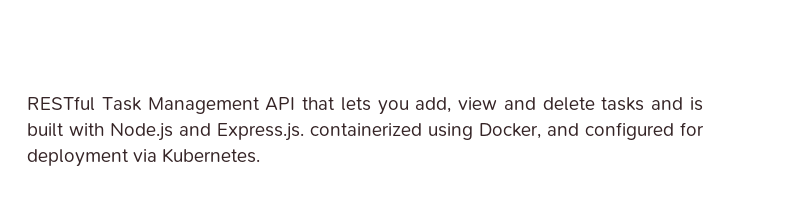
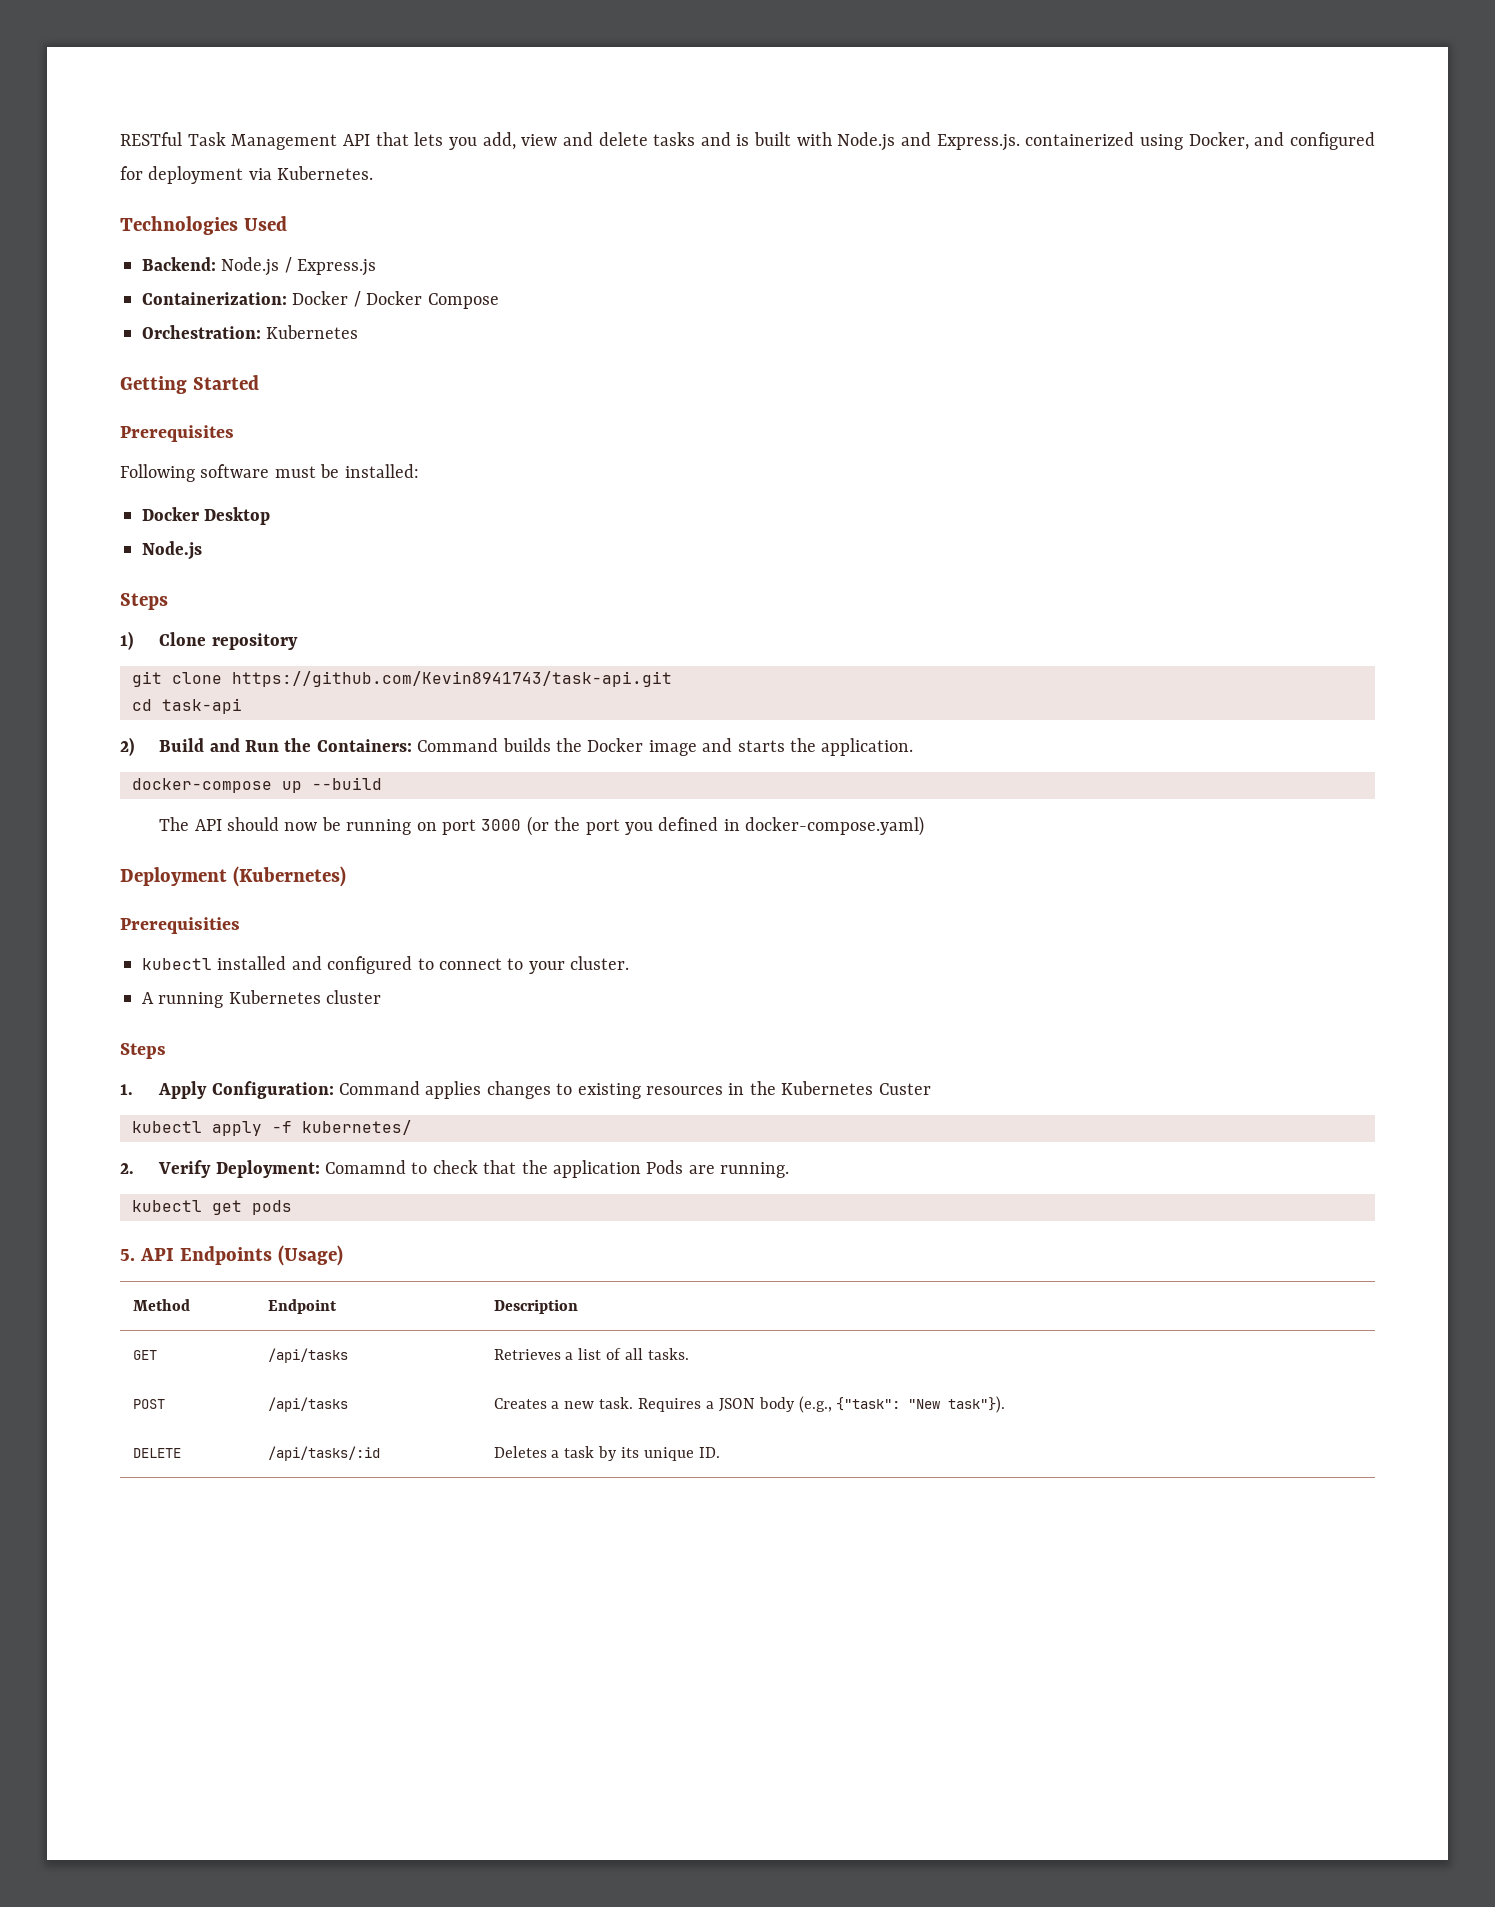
(261, 155) none -> [120,216,287,235] [142,257,377,276] [142,291,499,309] [142,325,359,339] [120,375,259,394] [120,425,234,442] [120,464,419,482] [142,507,271,525] [142,541,202,560] [120,593,168,610] [120,631,298,650] [132,671,672,687] [132,698,242,714] [120,737,914,756] [132,777,382,793] [159,816,925,836] [120,866,346,887] [120,917,240,934] [142,956,630,974] [142,990,382,1008] [120,1043,166,1059] [120,1081,931,1099] [132,1120,412,1136] [120,1160,790,1178] [132,1200,292,1215] [120,1245,343,1266] [132,1299,190,1311] [267,1299,337,1314] [493,1299,578,1314] [132,1350,157,1360] [267,1348,348,1363] [493,1348,689,1360] [132,1399,165,1409] [267,1397,348,1412] [493,1396,1006,1413] [132,1448,181,1458] [267,1446,380,1461] [493,1446,720,1461] // Technologies Used // Backend: Node.js / Express.js // Containerization: Docker / Docker Compose // Orchestration: Kubernetes // Getting Started // Prerequisites // Following software must be installed: // Docker Desktop // Node.js // Steps // 1) Clone repository // git clone https://github.com/Kevin8941743/task-api.git // cd task-api // 2) Build and Run the Containers: Command builds the Docker image and starts the application. // docker-compose up --build // The API should now be running on port 3000 (or the port you defined in docker-compose.yaml) // Deployment (Kubernetes) // Prerequisities // kubectl installed and configured to connect to your cluster. // A running Kubernetes cluster // Steps // 1. Apply Configuration: Command applies changes to existing resources in the Kubernetes Custer // kubectl apply -f kubernetes/ // 2. Verify Deployment: Comamnd to check that the application Pods are running. // kubectl get pods // 5. API Endpoints (Usage) // Method | Endpoint | Description // GET | /api/tasks | Retrieves a list of all tasks. // POST | /api/tasks | Creates a new task. Requires a JSON body (e.g., {"task": "New task"}). // DELETE | /api/tasks/:id | Deletes a task by its unique ID.

